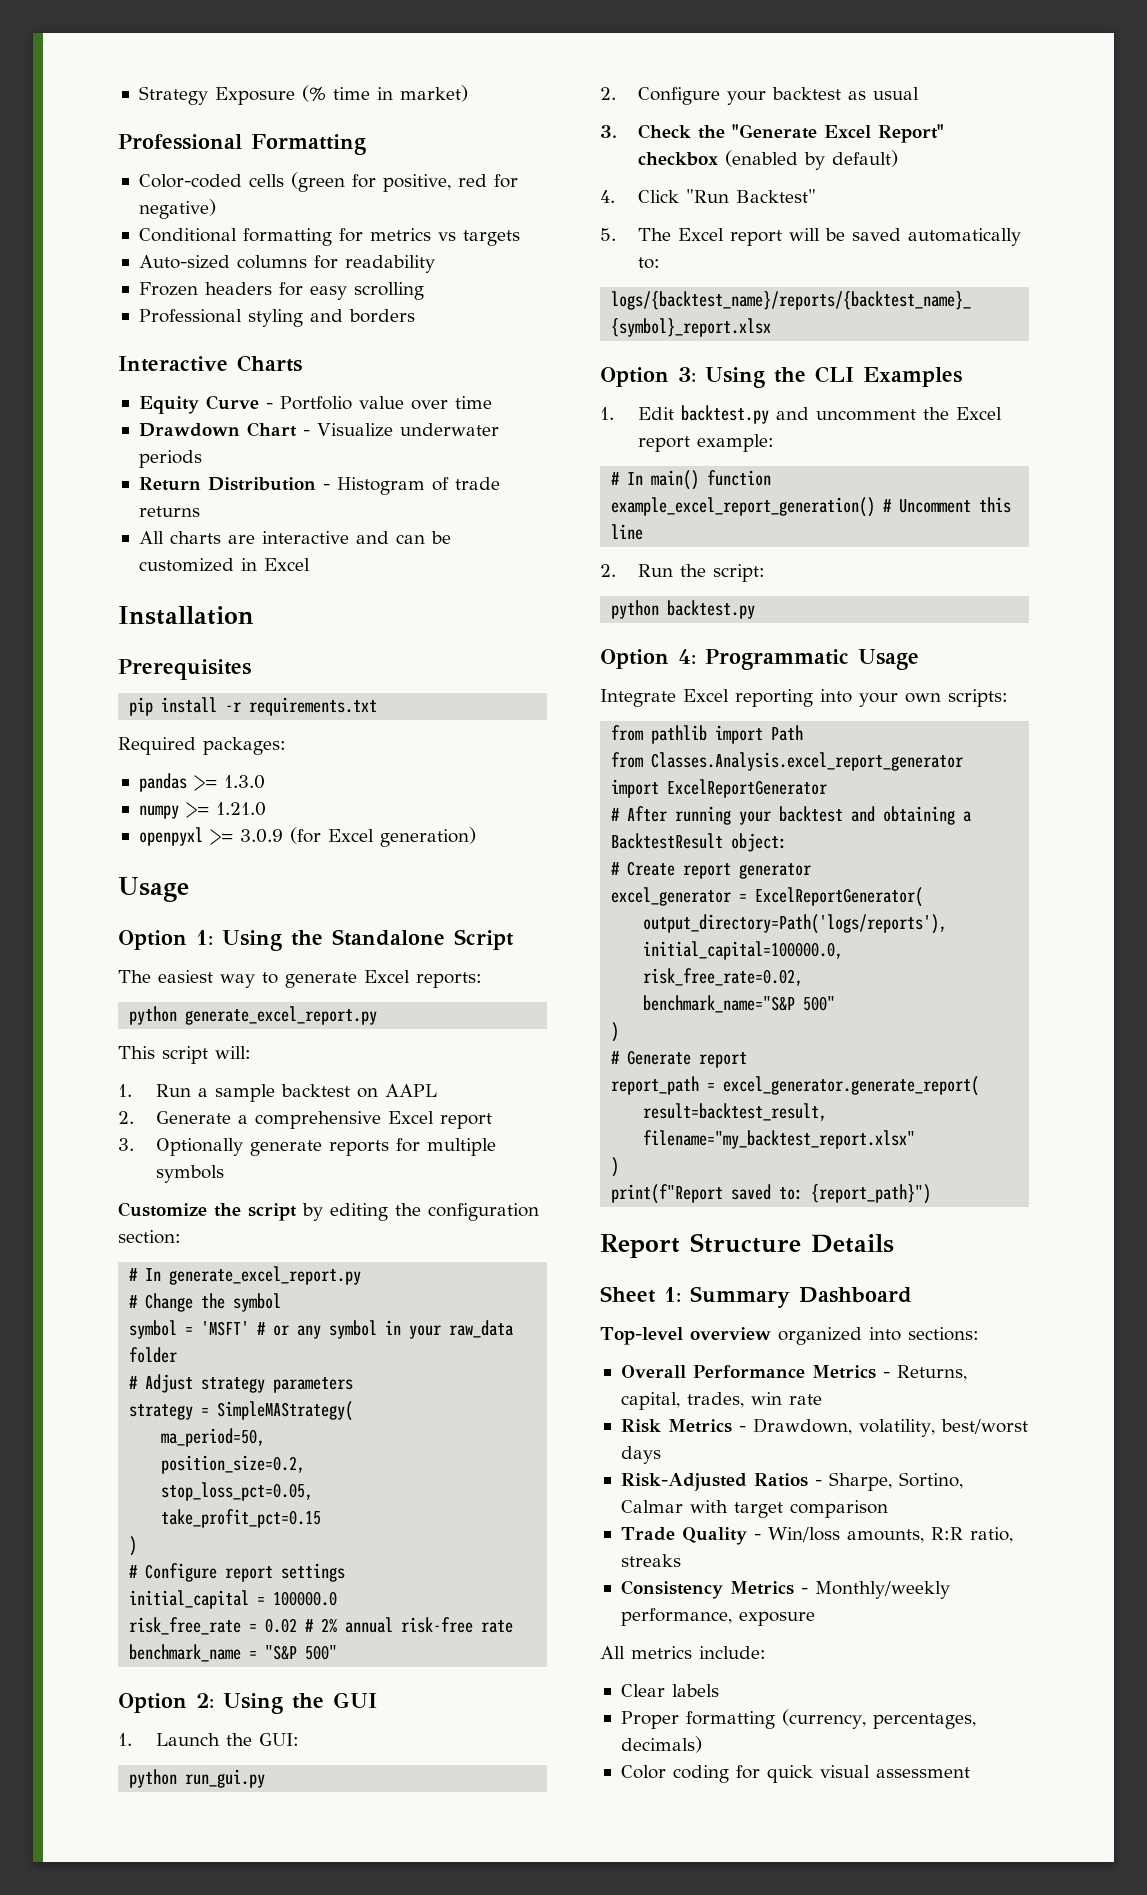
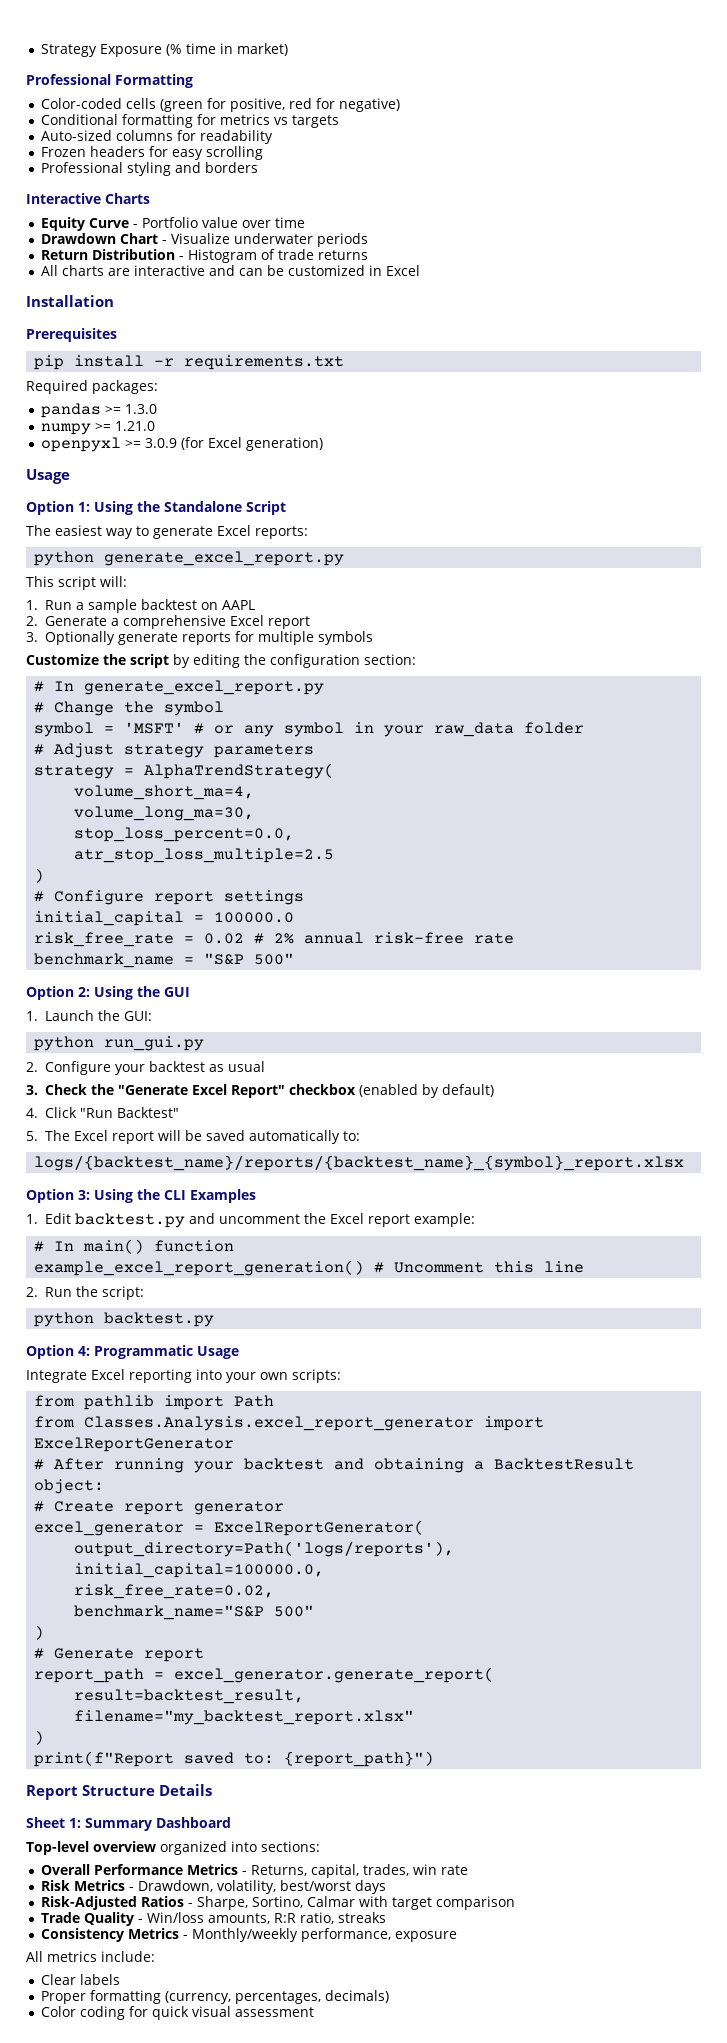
[217,1401,354,1421] [161,1428,266,1447] [161,1455,306,1474] [161,1482,314,1501] [161,1509,322,1528] SimpleMAStrategy( // ma_period=50, // position_size=0.2, // stop_loss_pct=0.05, // take_profit_pct=0.15 -> [144,763,335,779] [74,785,255,800] [74,806,255,821] [74,827,295,842] [74,848,335,863] AlphaTrendStrategy( // volume_short_ma=4, // volume_long_ma=30, // stop_loss_percent=0.0, // atr_stop_loss_multiple=2.5

